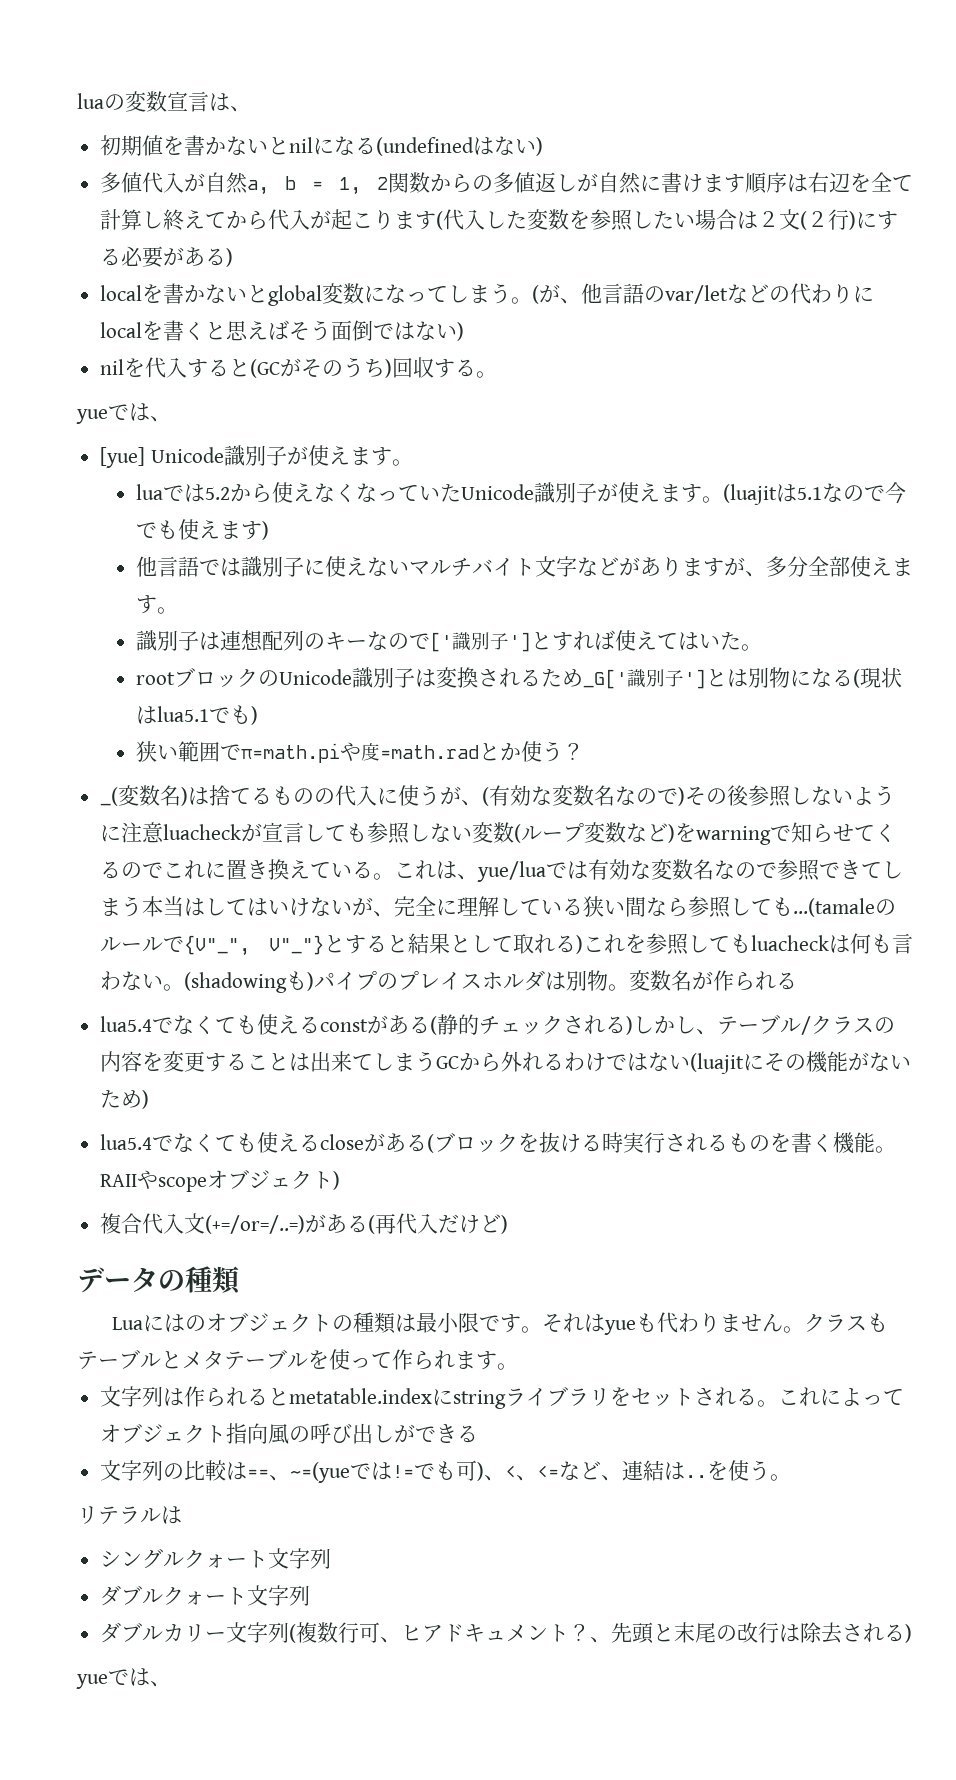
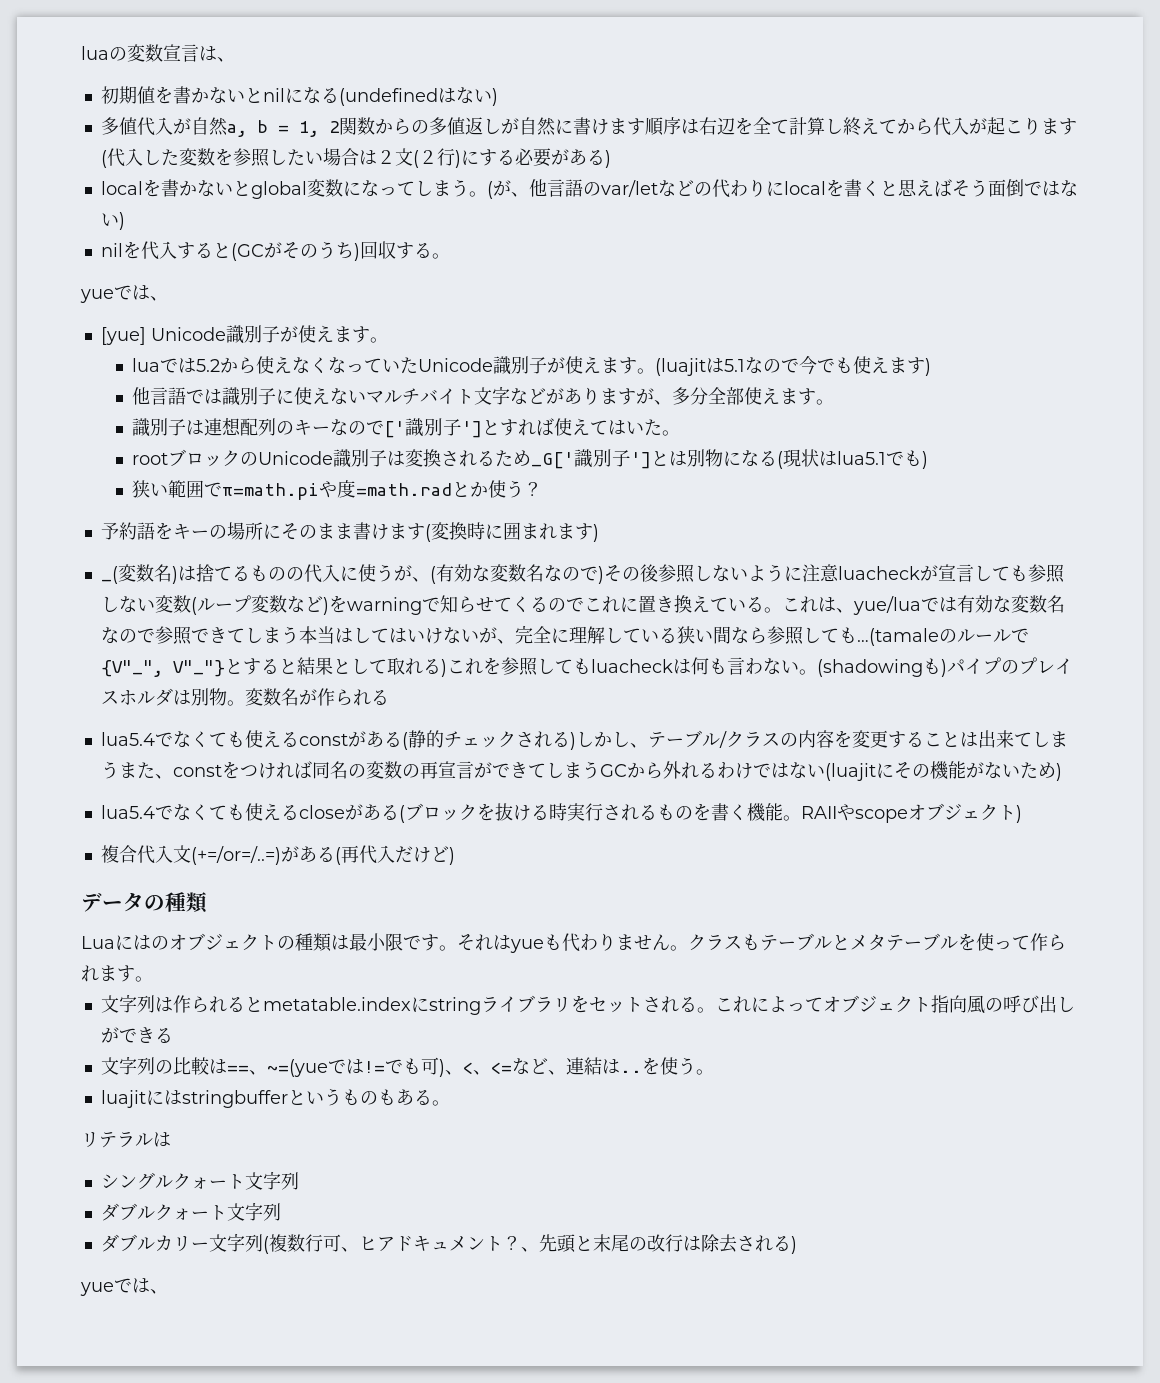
(584, 751) none -> [100,522,599,542] // 予約語をキーの場所にそのまま書けます(変換時に囲まれます)
(437, 1061) none -> [118,761,600,779] また、constをつければ同名の変数の再宣言ができてしまう
(792, 1477) none -> [100,1088,450,1108] // luajitにはstringbufferというものもある。

